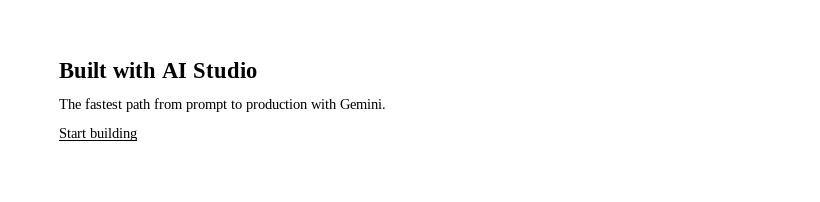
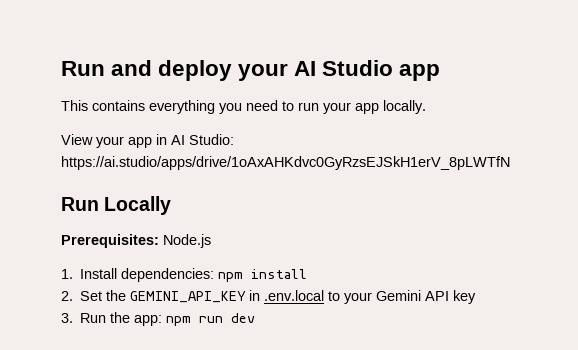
[59,62,258,78] [59,98,386,112] [59,128,137,141] Built with AI Studio // The fastest path from prompt to production with Gemini. // Start building -> [61,60,441,81] [61,100,426,114] [61,134,234,148] [61,156,510,170] [61,196,172,215] [61,234,211,248] [61,268,308,282] [61,290,477,304] [61,312,256,326] Run and deploy your AI Studio app // This contains everything you need to run your app locally. // View your app in AI Studio: https://ai.studio/apps/drive/1oAxAHKdvc0GyRzsEJSkH1erV_8pLWTfN // Run Locally // Prerequisites: Node.js // 1. Install dependencies: npm install // 2. Set the GEMINI_API_KEY in .env.local to your Gemini API key // 3. Run the app: npm run dev

